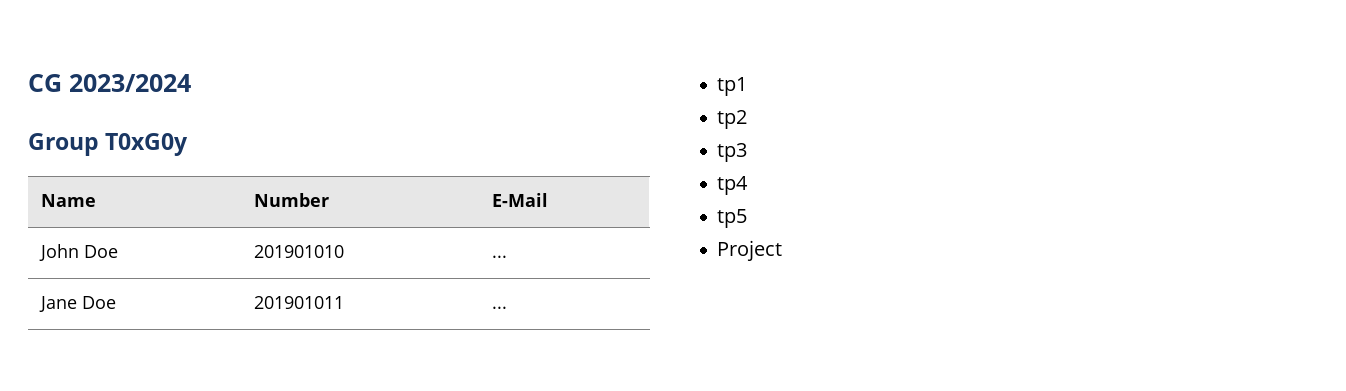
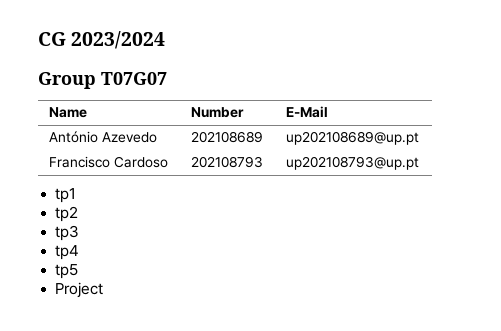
[105,133,189,156] T0xG0y -> [101,72,167,85] T07G07
[39,244,119,261] [254,245,345,258] [492,255,508,258] [39,296,117,312] [254,296,345,309] [492,306,508,309] John Doe | 201901010 | ... // Jane Doe | 201901011 | ... -> [48,131,157,143] [190,131,263,143] [285,131,419,145] [48,156,168,168] [190,156,263,168] [285,156,419,170] António Azevedo | 202108689 | up202108689@up.pt // Francisco Cardoso | 202108793 | up202108793@up.pt

